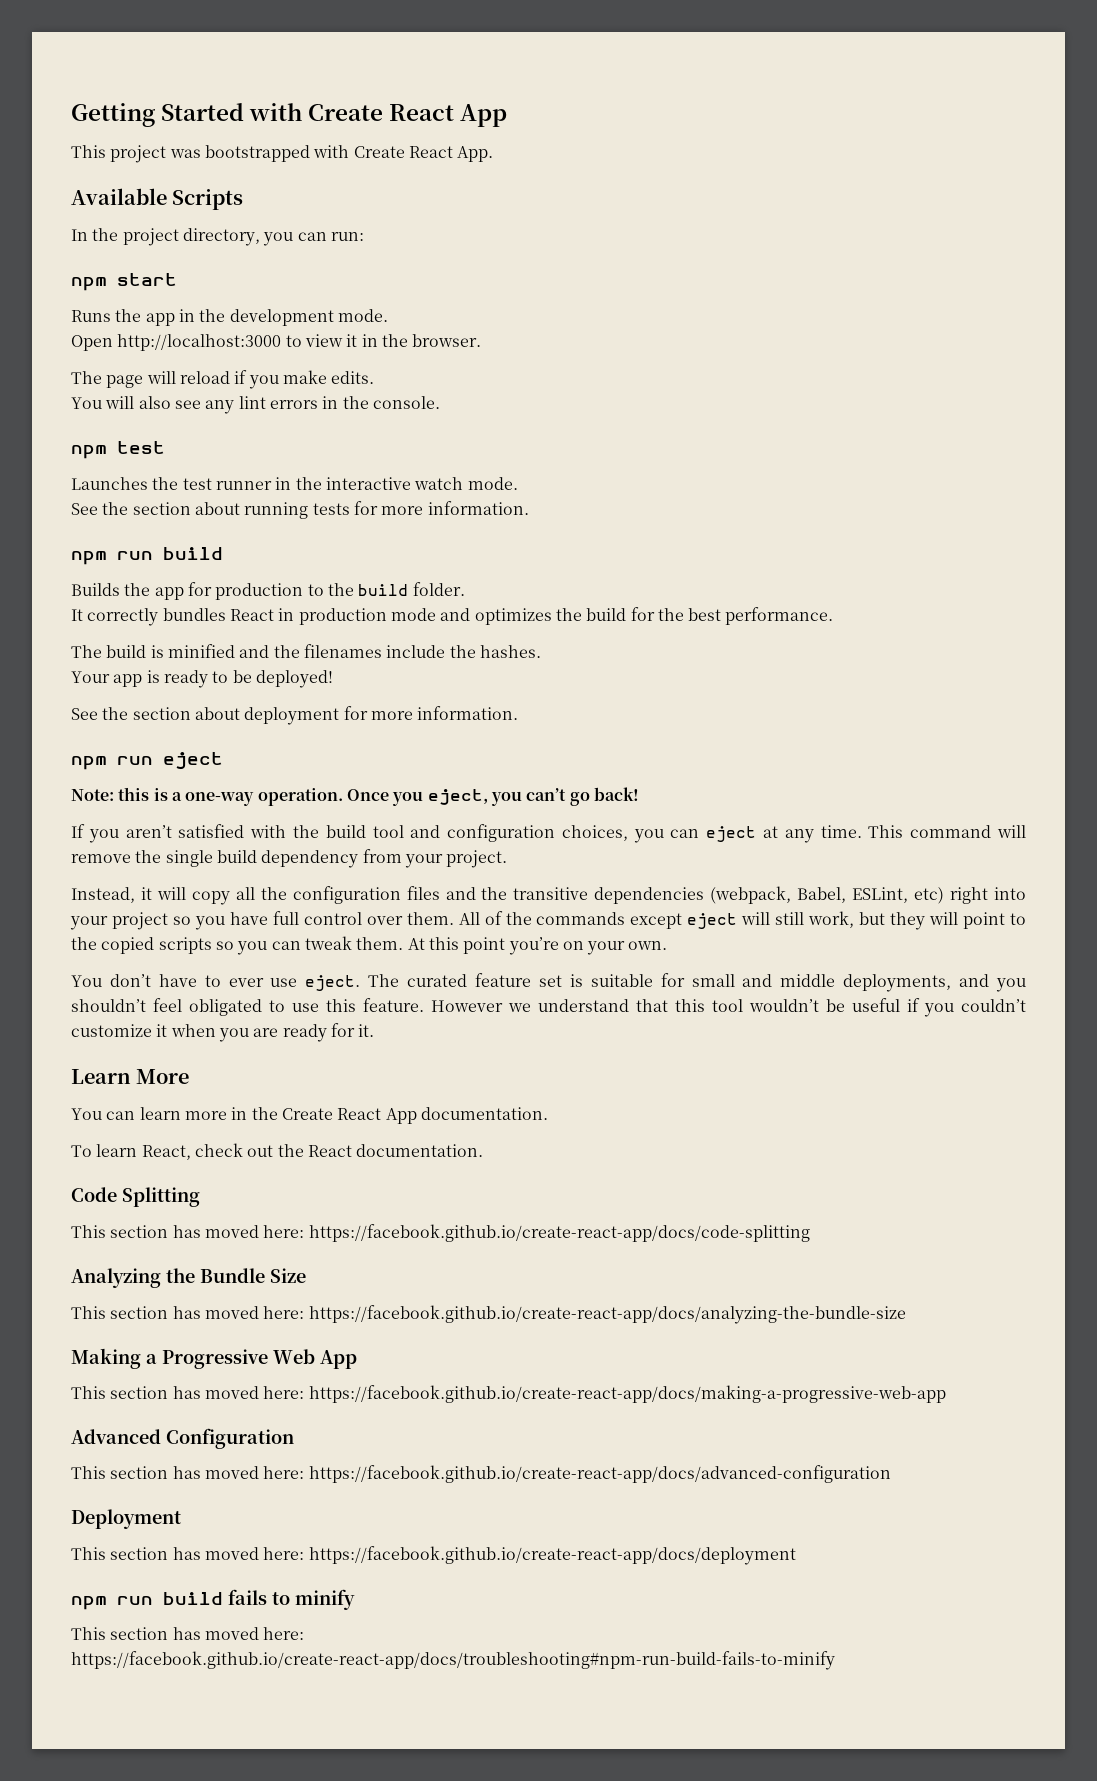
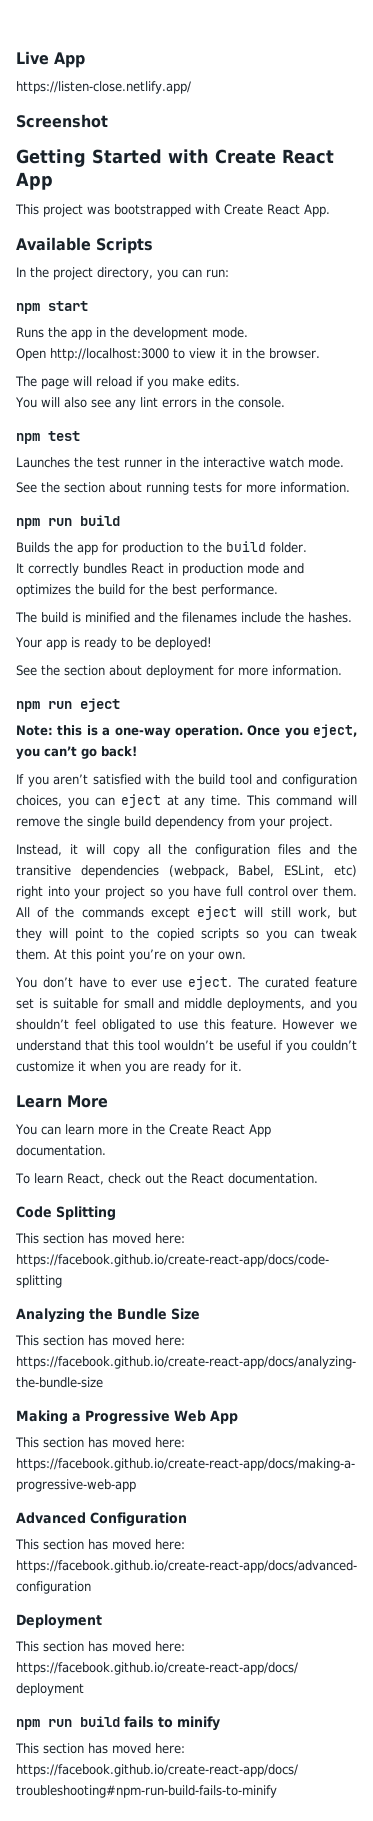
(71, 115) none -> [16,51,85,68] [16,81,191,94] [16,114,108,128] Live App // https://listen-close.netlify.app/ // Screenshot //

